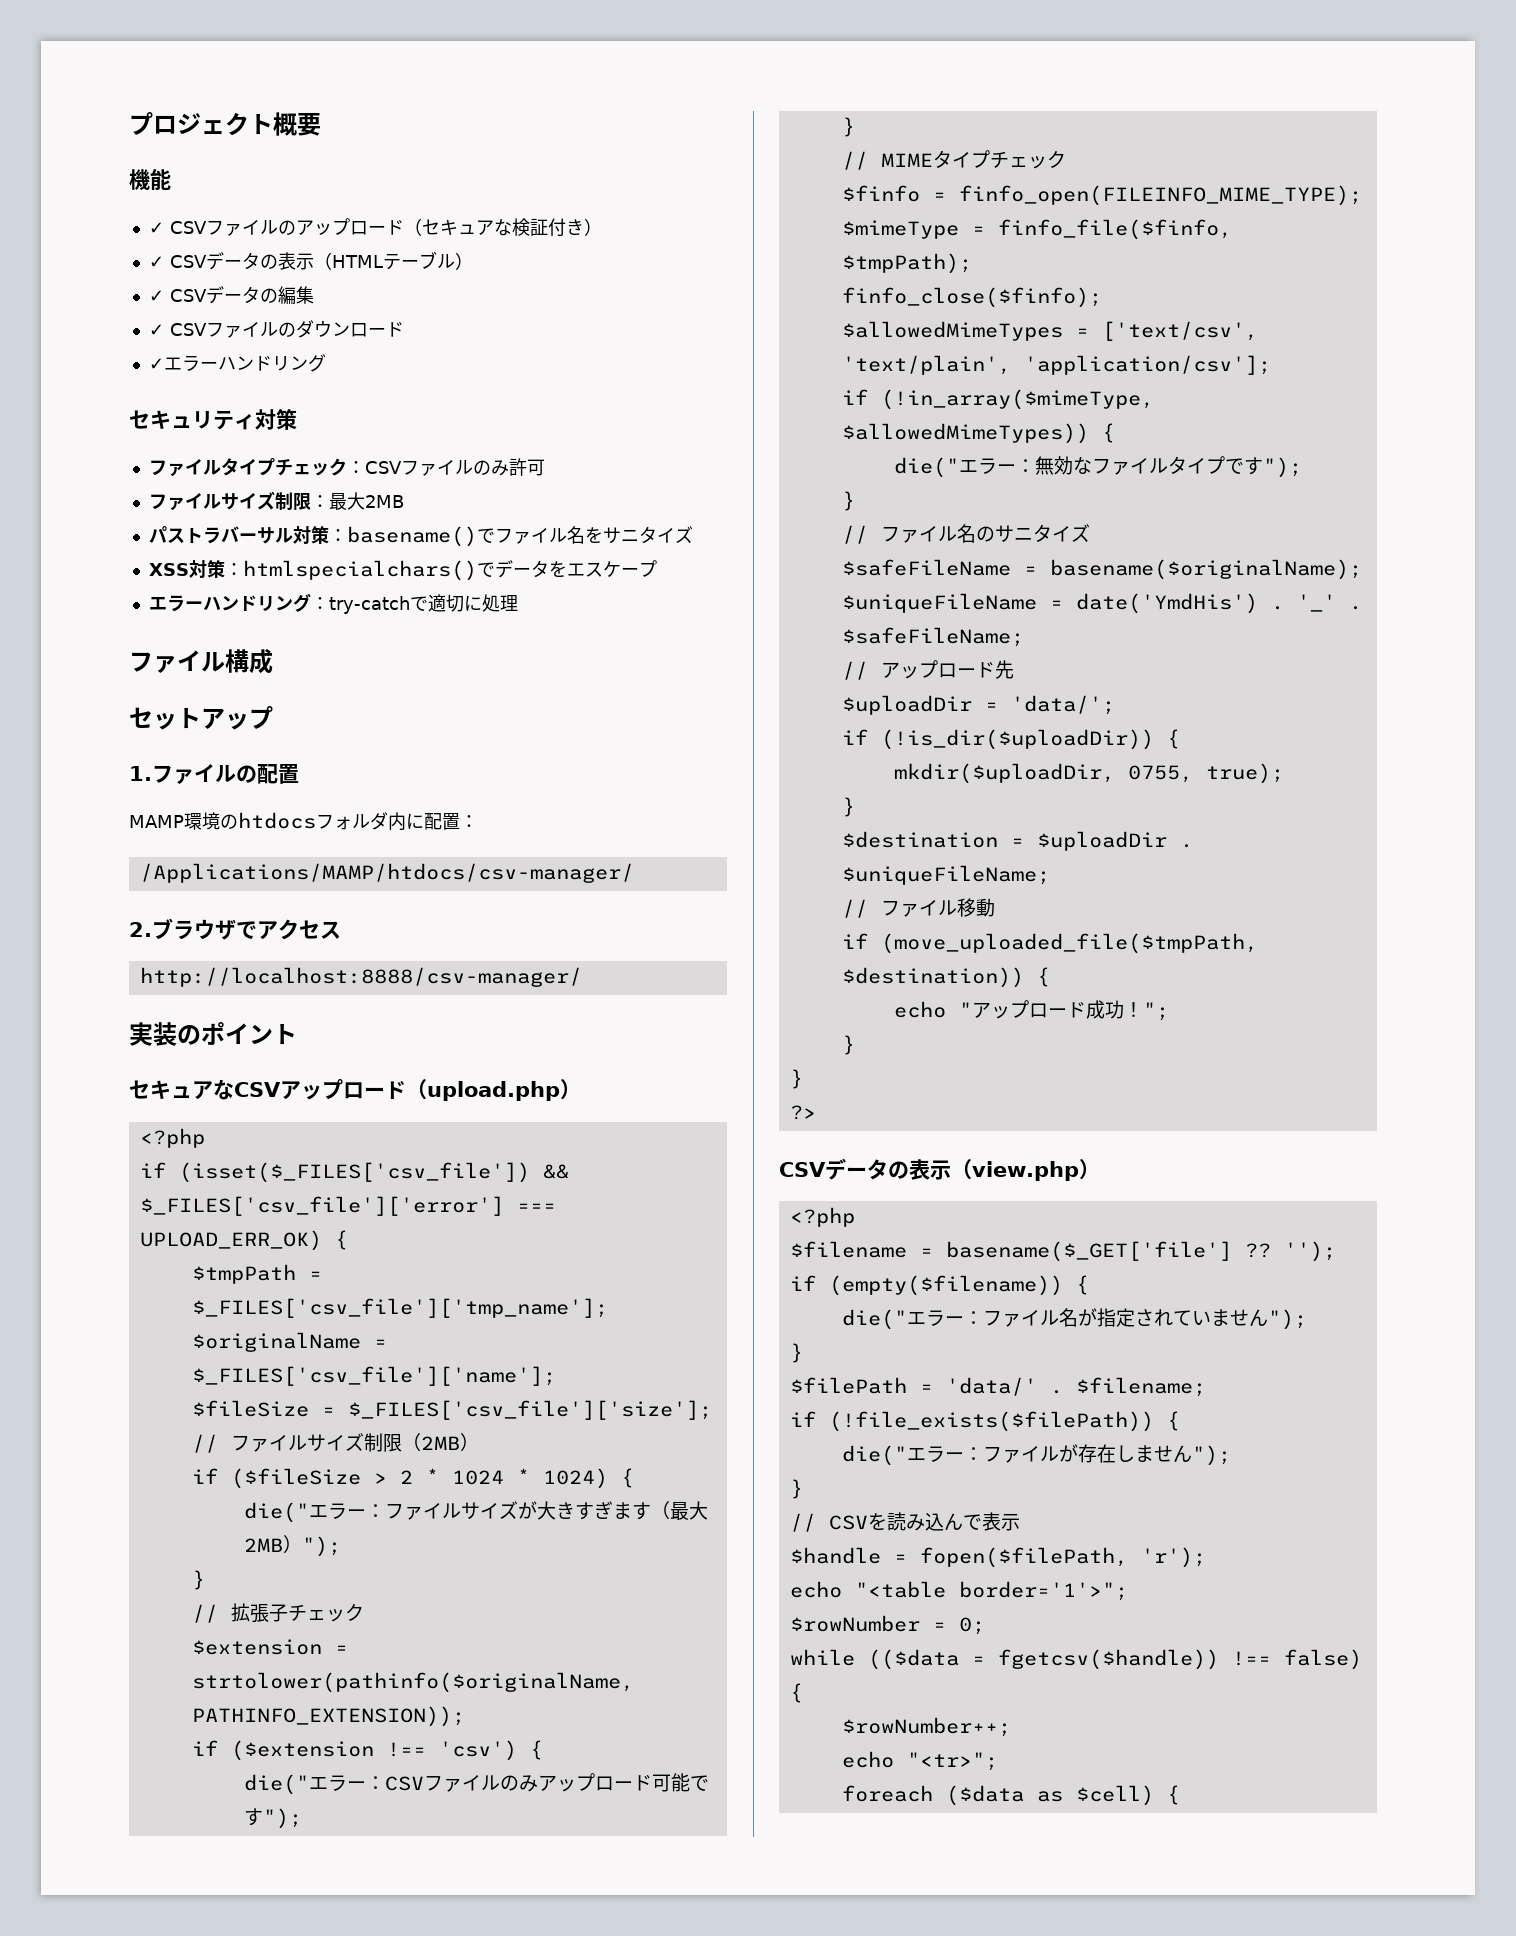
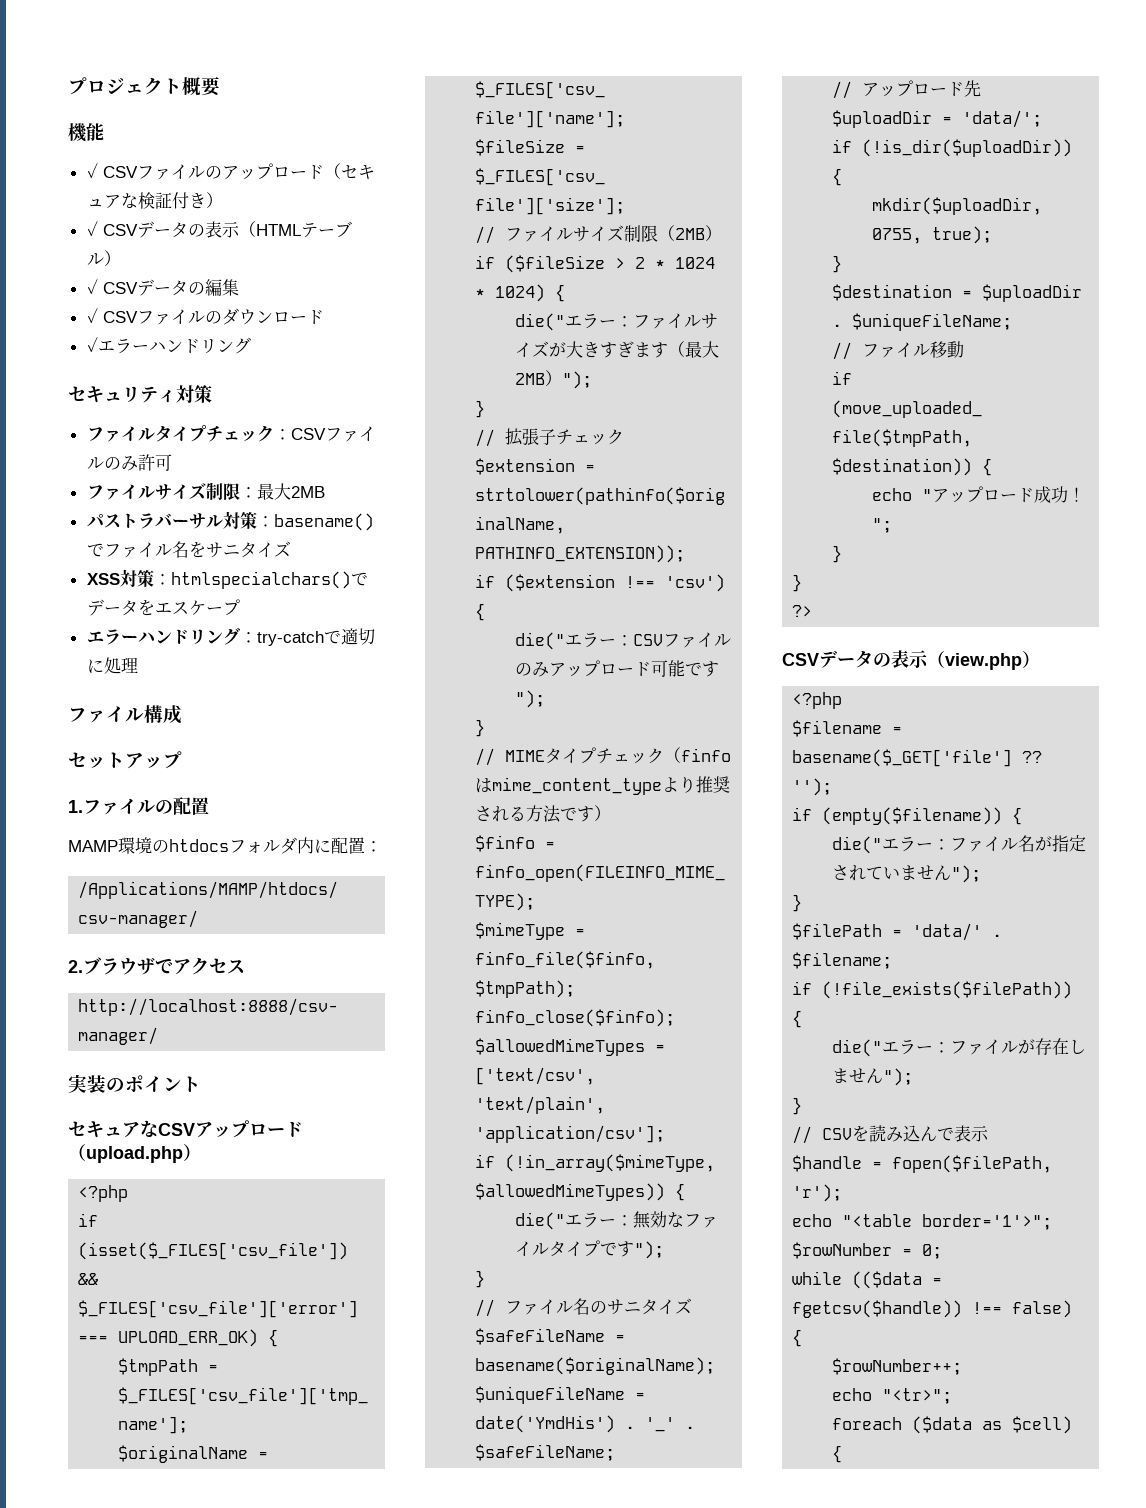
(1066, 159) none -> [664,747,732,763] [475,776,731,795] [475,805,612,823] （finfoはmime_content_typeより推奨される方法です）

